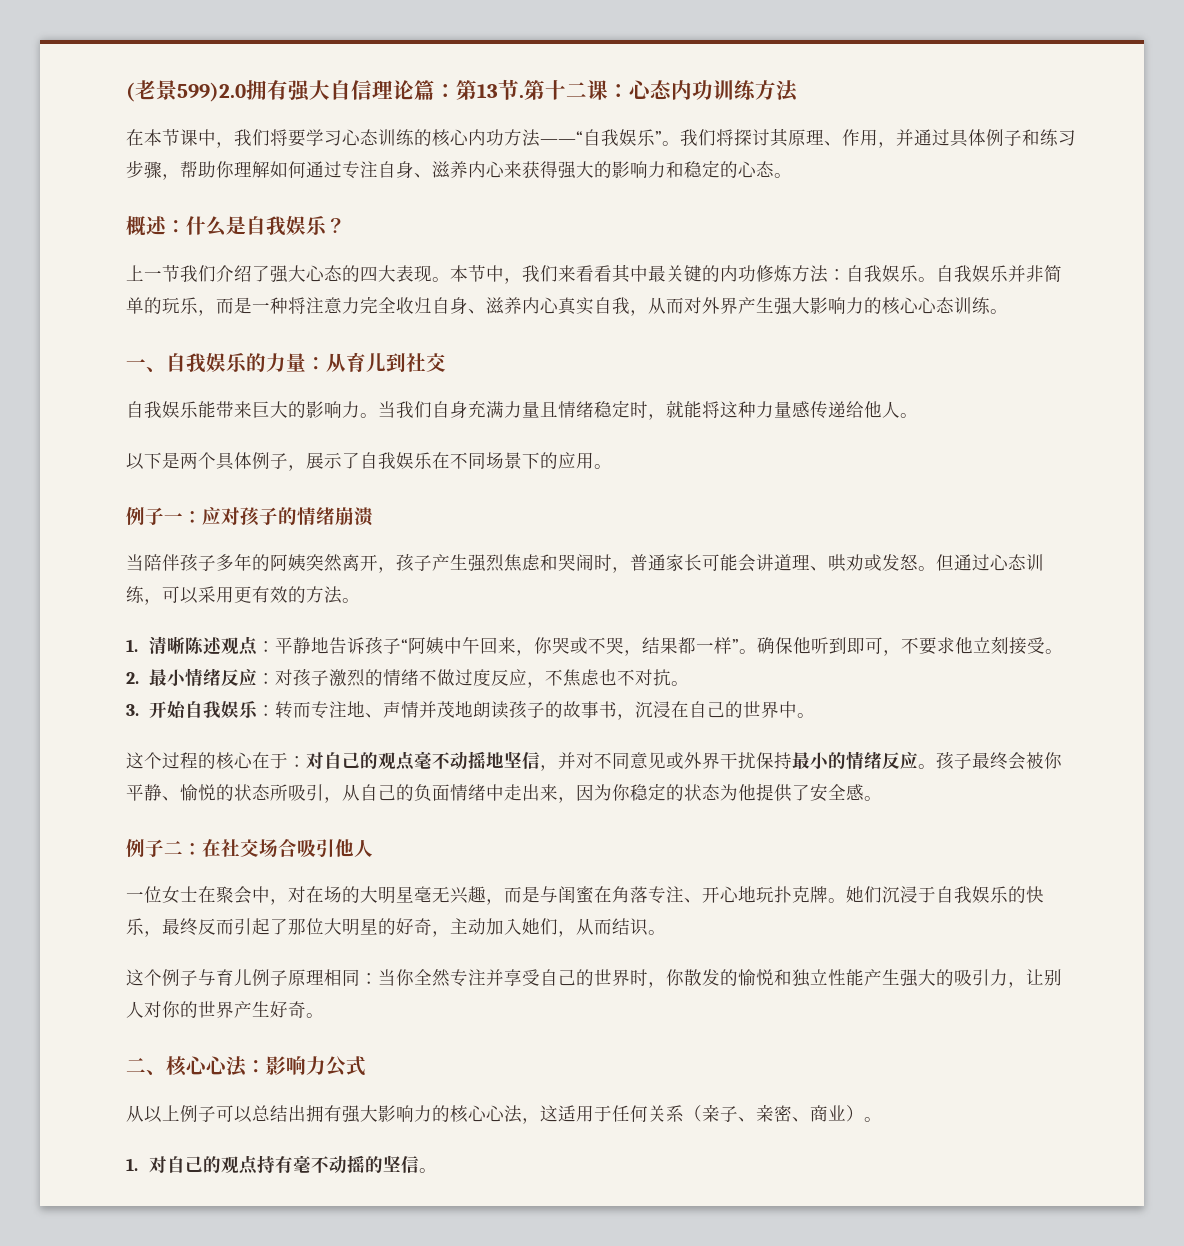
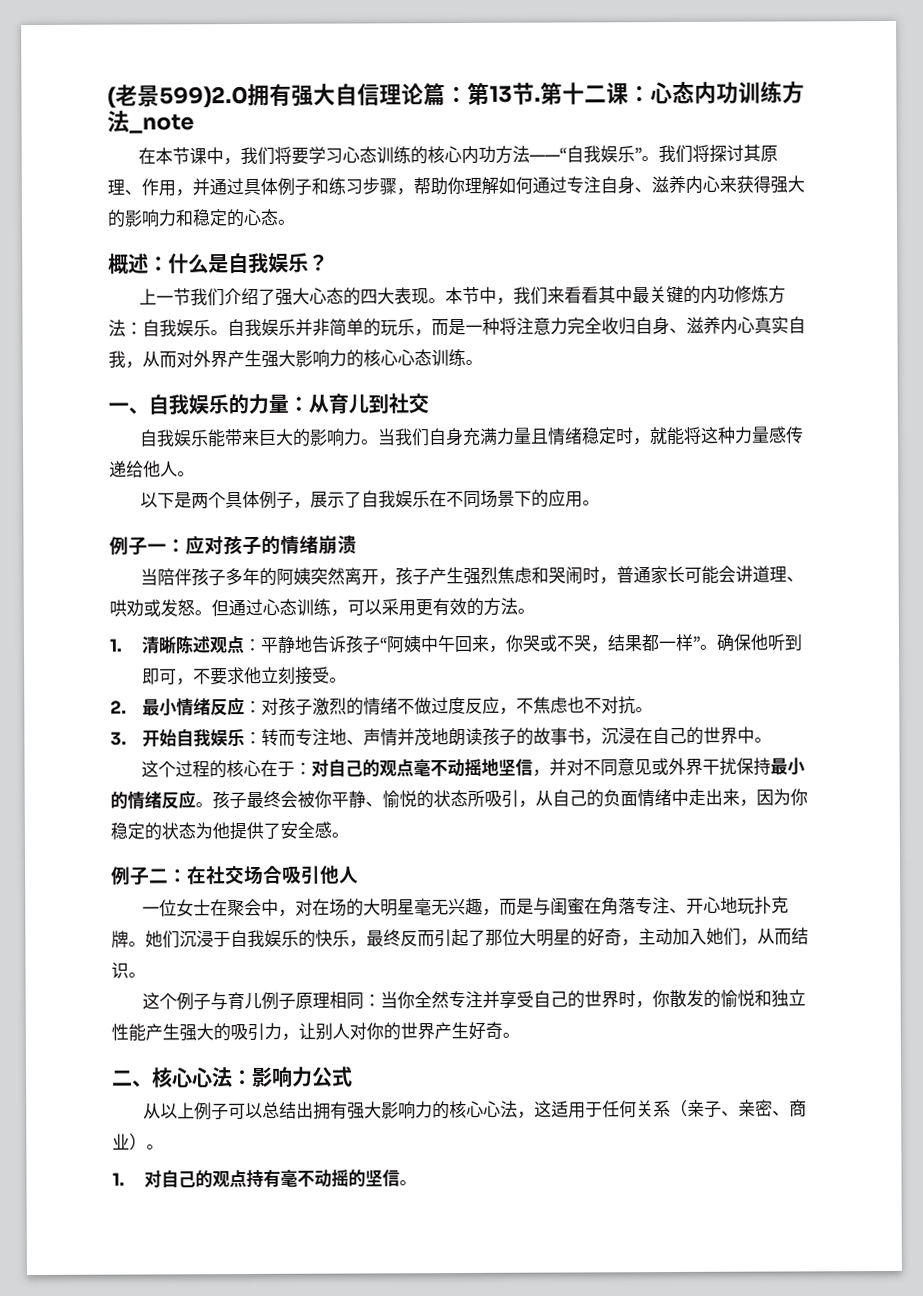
(799, 91) none -> [129,114,194,134] _note

